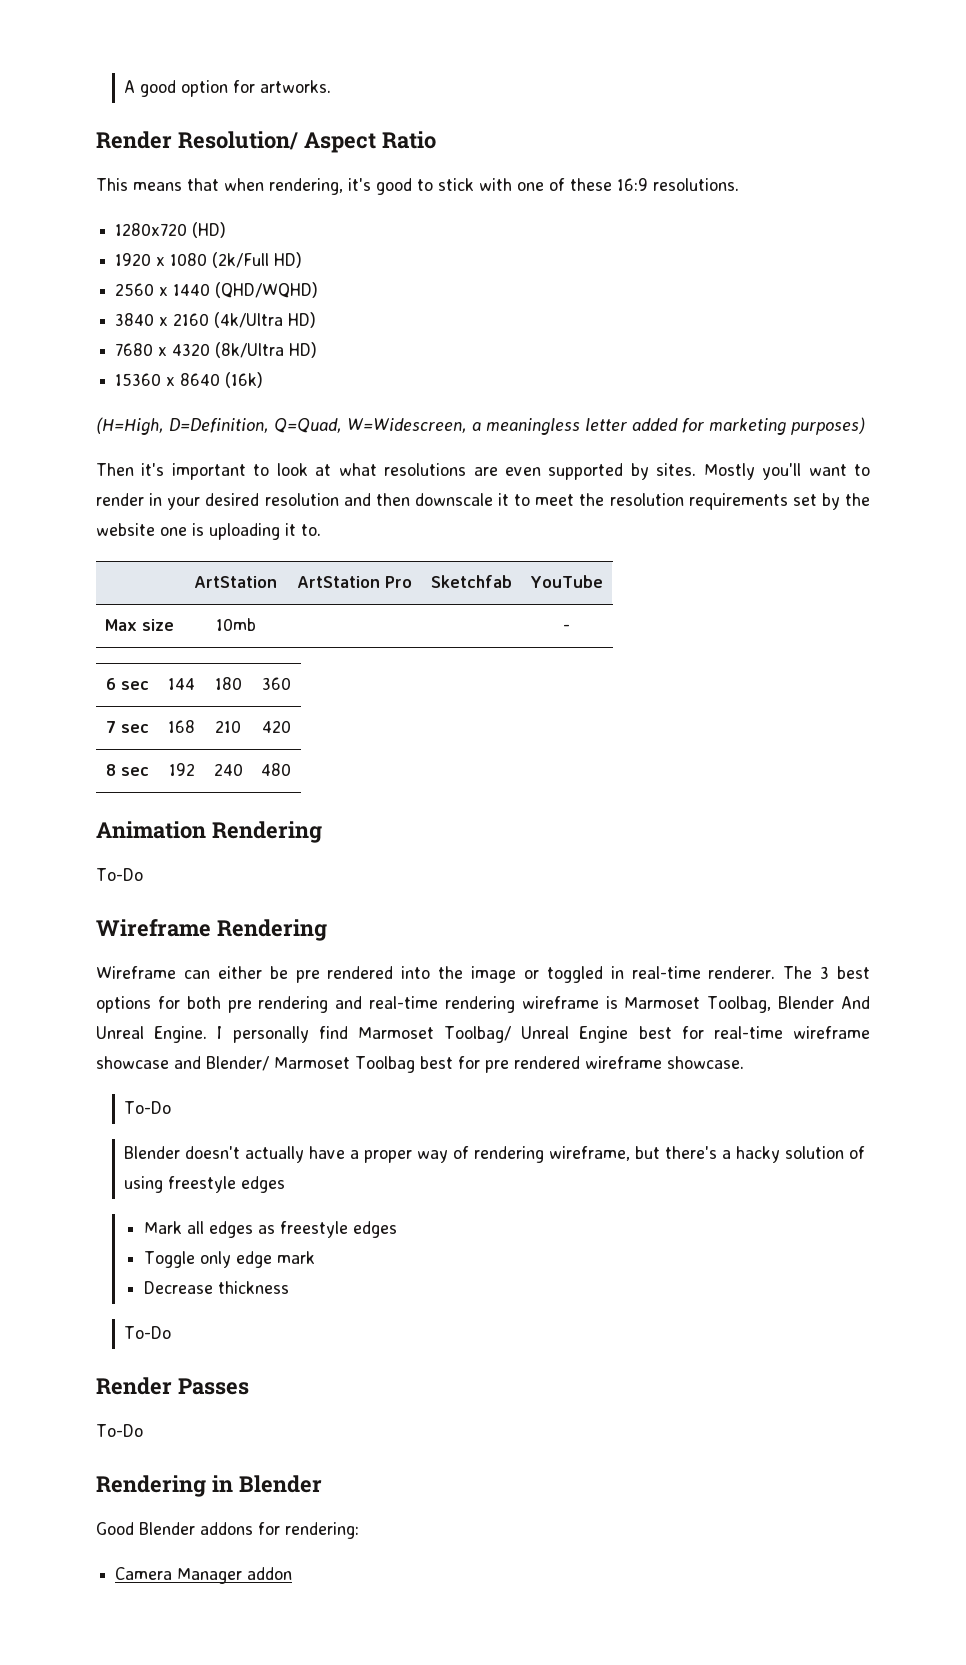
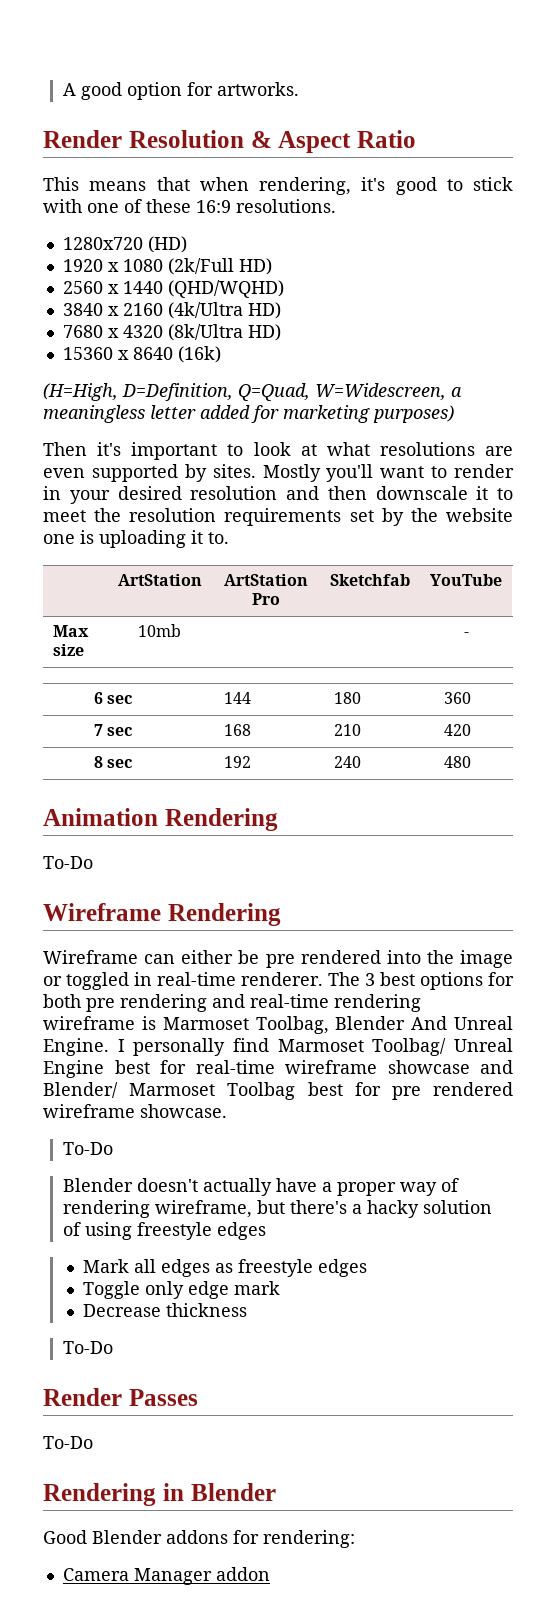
[177,131,298,150] Resolution/ -> [128,130,272,148] Resolution &

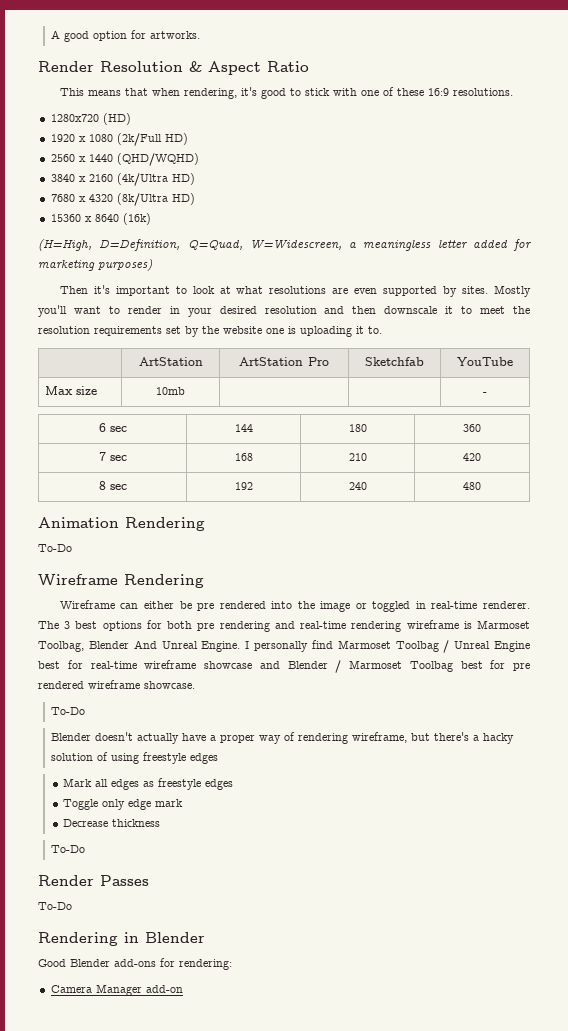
[372,1038,447,1056] Toolbag/ -> [395,640,450,653] Toolbag /
[43,1082,118,1098] Blender/ -> [287,660,342,673] Blender /
[166,1530,228,1544] addons -> [114,959,156,967] add-ons
[215,1567,270,1581] addon -> [145,985,183,993] add-on

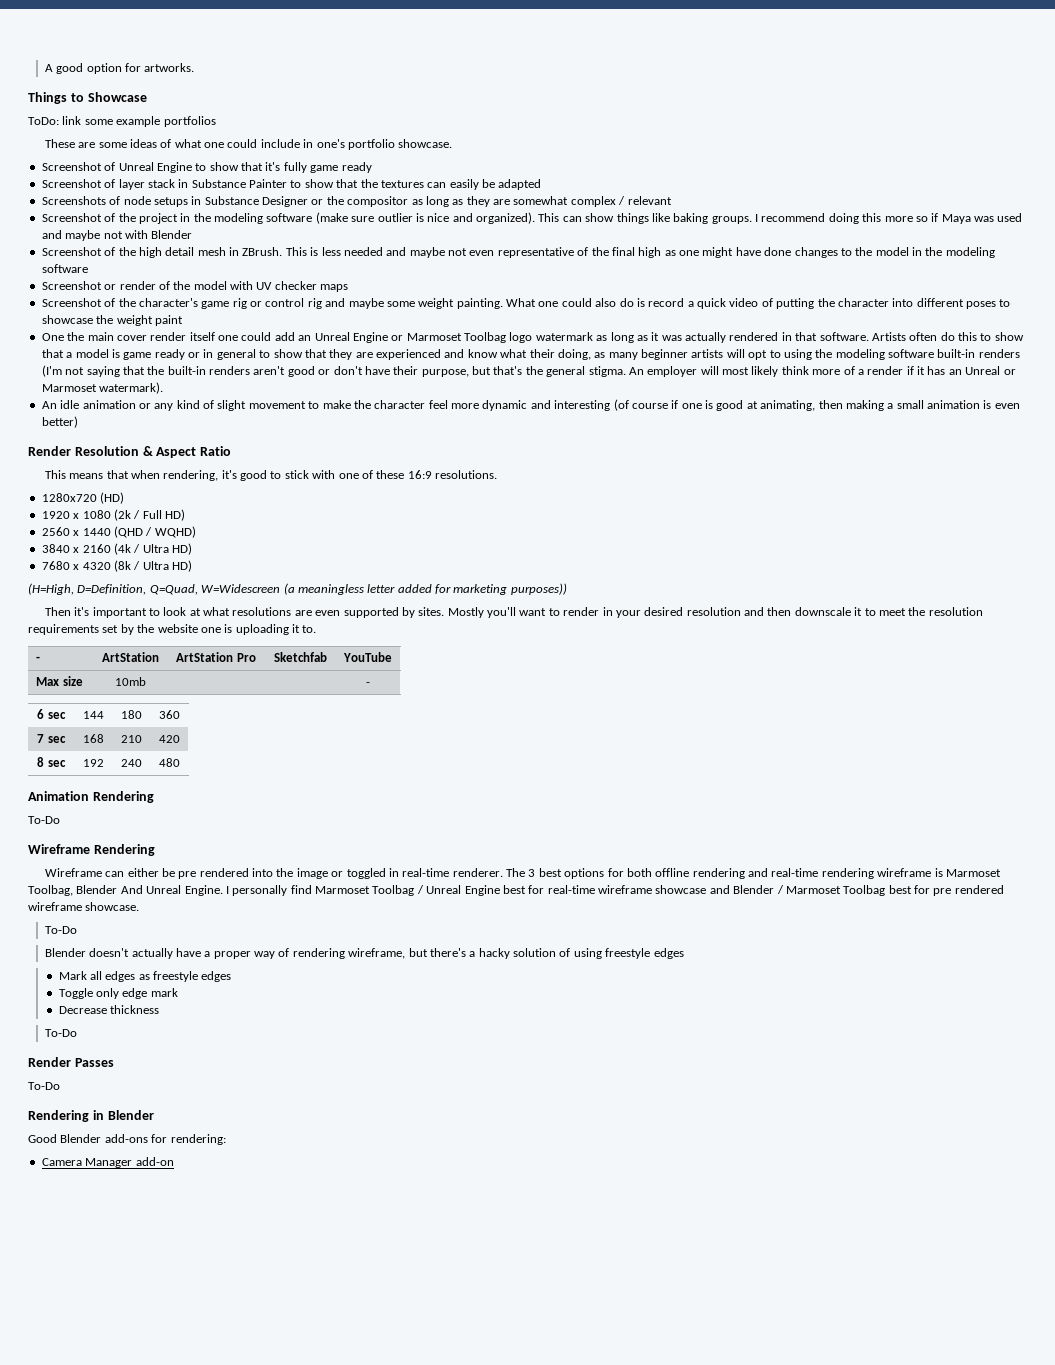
(200, 35) none -> [28,92,147,104] [28,116,216,127] [44,139,453,150] [41,162,372,173] [41,179,542,190] [41,196,672,207] [41,212,1023,224] [41,230,193,241] [41,247,995,258] [41,264,88,273] [41,281,349,292] [41,298,1011,309] [41,315,183,326] [41,332,1024,343] [41,349,1020,360] [41,365,1016,377] [41,382,164,394] [41,399,1020,411] [41,416,78,428] // Things to Showcase // ToDo: link some example portfolios // These are some ideas of what one could include in one's portfolio showcase. // Screenshot of Unreal Engine to show that it's fully game ready // Screenshot of layer stack in Substance Painter to show that the textures can easily be adapted // Screenshots of node setups in Substance Designer or the compositor as long as they are somewhat complex / relevant // Screenshot of the project in the modeling software (make sure outlier is nice and organized). This can show things like baking groups. I recommend doing this more so if Maya was used and maybe not with Blender // Screenshot of the high detail mesh in ZBrush. This is less needed and maybe not even representative of the final high as one might have done changes to the model in the modeling software // Screenshot or render of the model with UV checker maps // Screenshot of the character's game rig or control rig and maybe some weight painting. What one could also do is record a quick video of putting the character into different poses to showcase the weight paint // One the main cover render itself one could add an Unreal Engine or Marmoset Toolbag logo watermark as long as it was actually rendered in that software. Artists often do this to show that a model is game ready or in general to show that they are experienced and know what their doing, as many beginner artists will opt to using the modeling software built-in renders (I'm not saying that the built-in renders aren't good or don't have their purpose, but that's the general stigma. An employer will most likely think more of a render if it has an Unreal or Marmoset watermark). // An idle animation or any kind of slight movement to make the character feel more dynamic and interesting (of course if one is good at animating, then making a small animation is even better)
[116,133,162,146] (2k/Full -> [113,509,162,521] (2k / Full
[116,153,199,166] (QHD/WQHD) -> [113,526,196,538] (QHD / WQHD)
[116,173,168,186] (4k/Ultra -> [113,543,169,555] (4k / Ultra
[116,193,195,206] [50,213,151,225] (8k/Ultra HD) // 15360 x 8640 (16k) -> [113,560,192,572] (8k / Ultra HD)
[249,240,357,250] W=Widescreen, a -> [201,583,295,595] W=Widescreen (a
[98,259,153,271] purposes) -> [510,583,567,595] purposes))
(382, 330) none -> [36,656,41,662] -
[197,623,215,631] pre -> [655,868,690,877] offline

